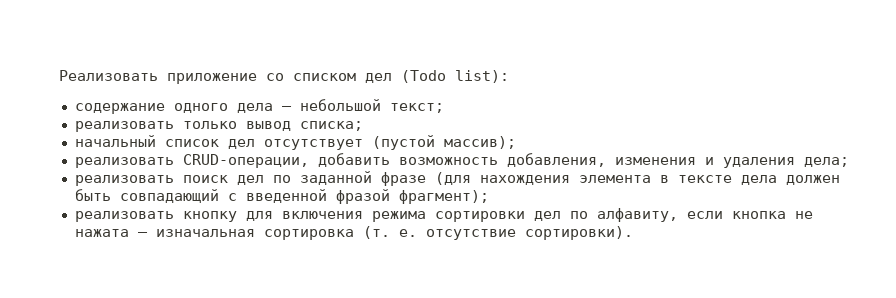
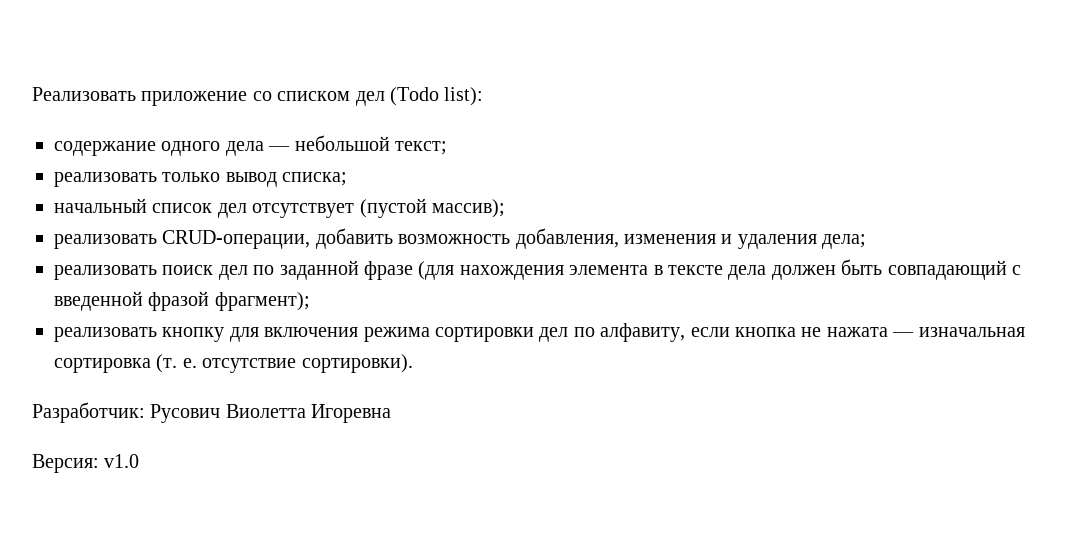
(633, 233) none -> [32,402,392,423] [32,454,140,473] // Разработчик: Русович Виолетта Игоревна // Версия: v1.0

